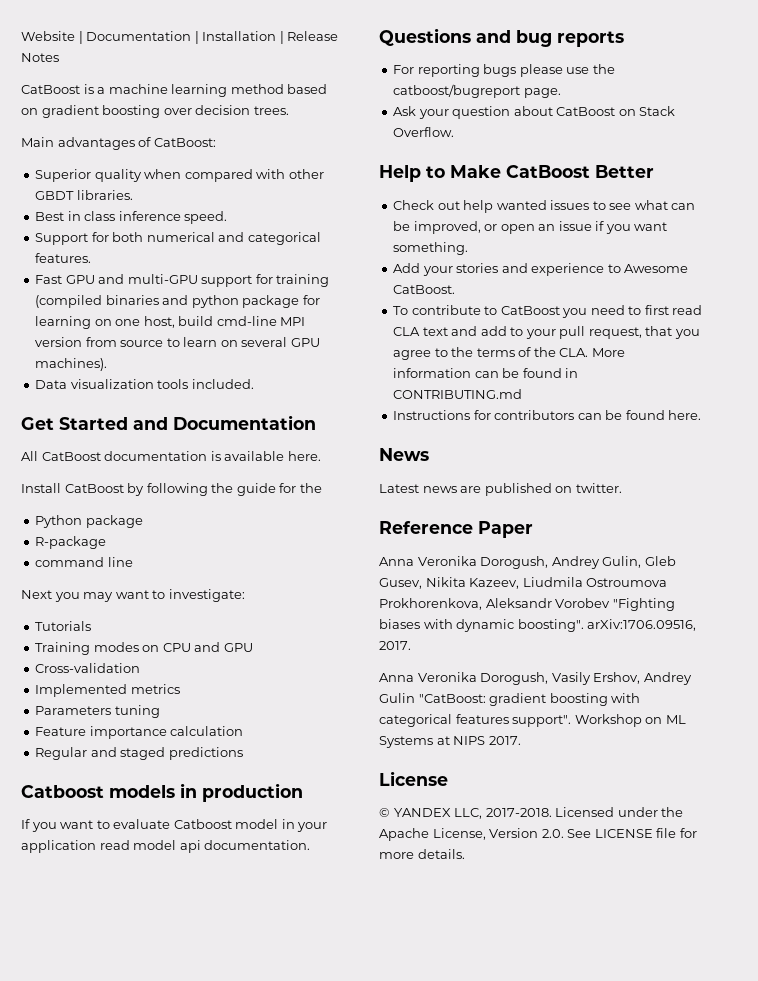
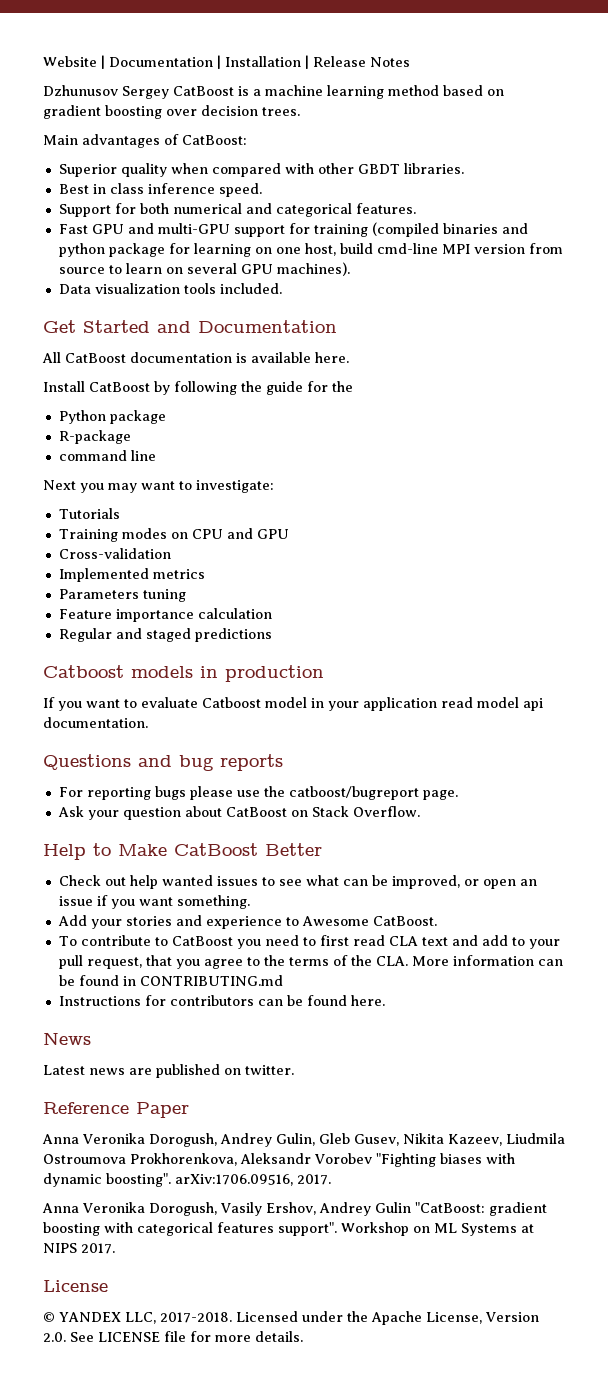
(59, 57) none -> [43,85,169,99] Dzhunusov Sergey

